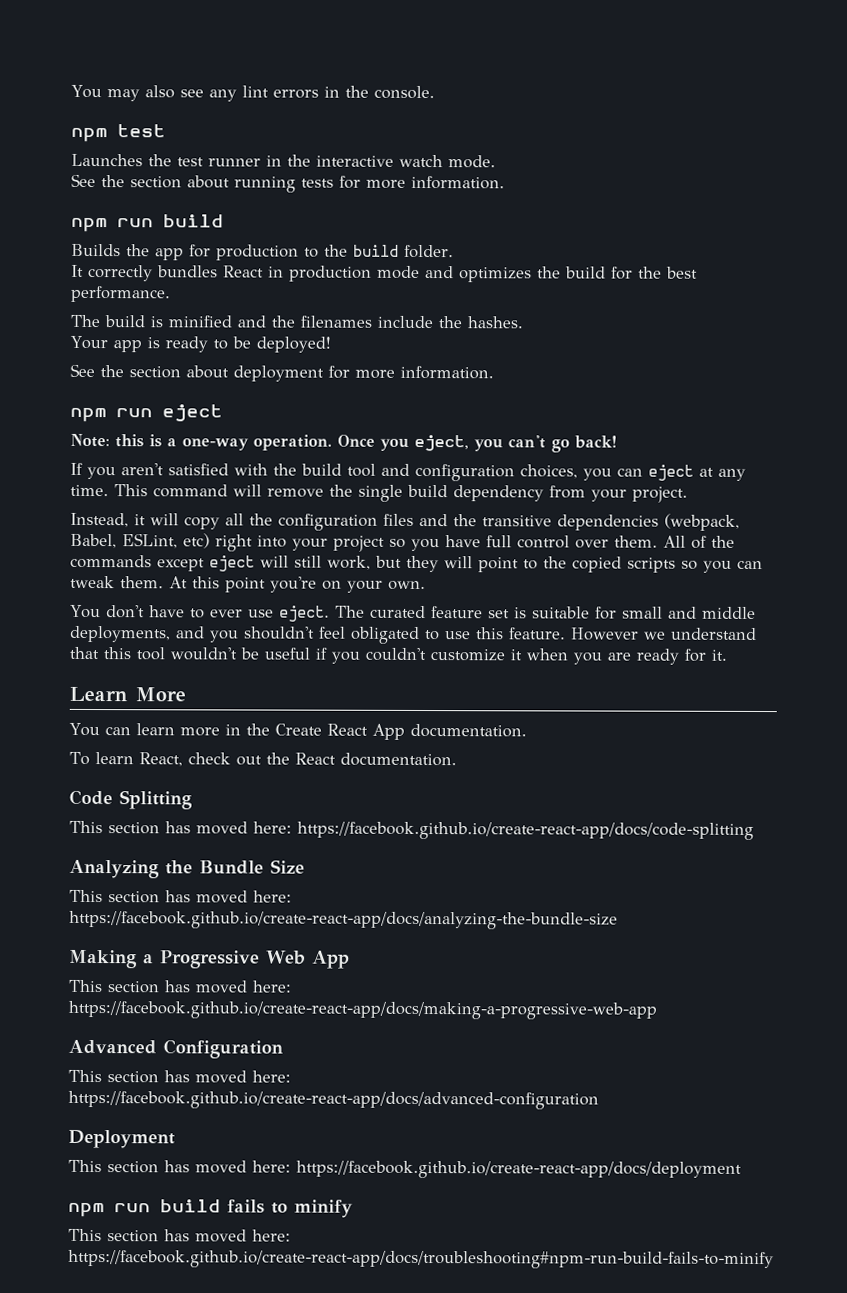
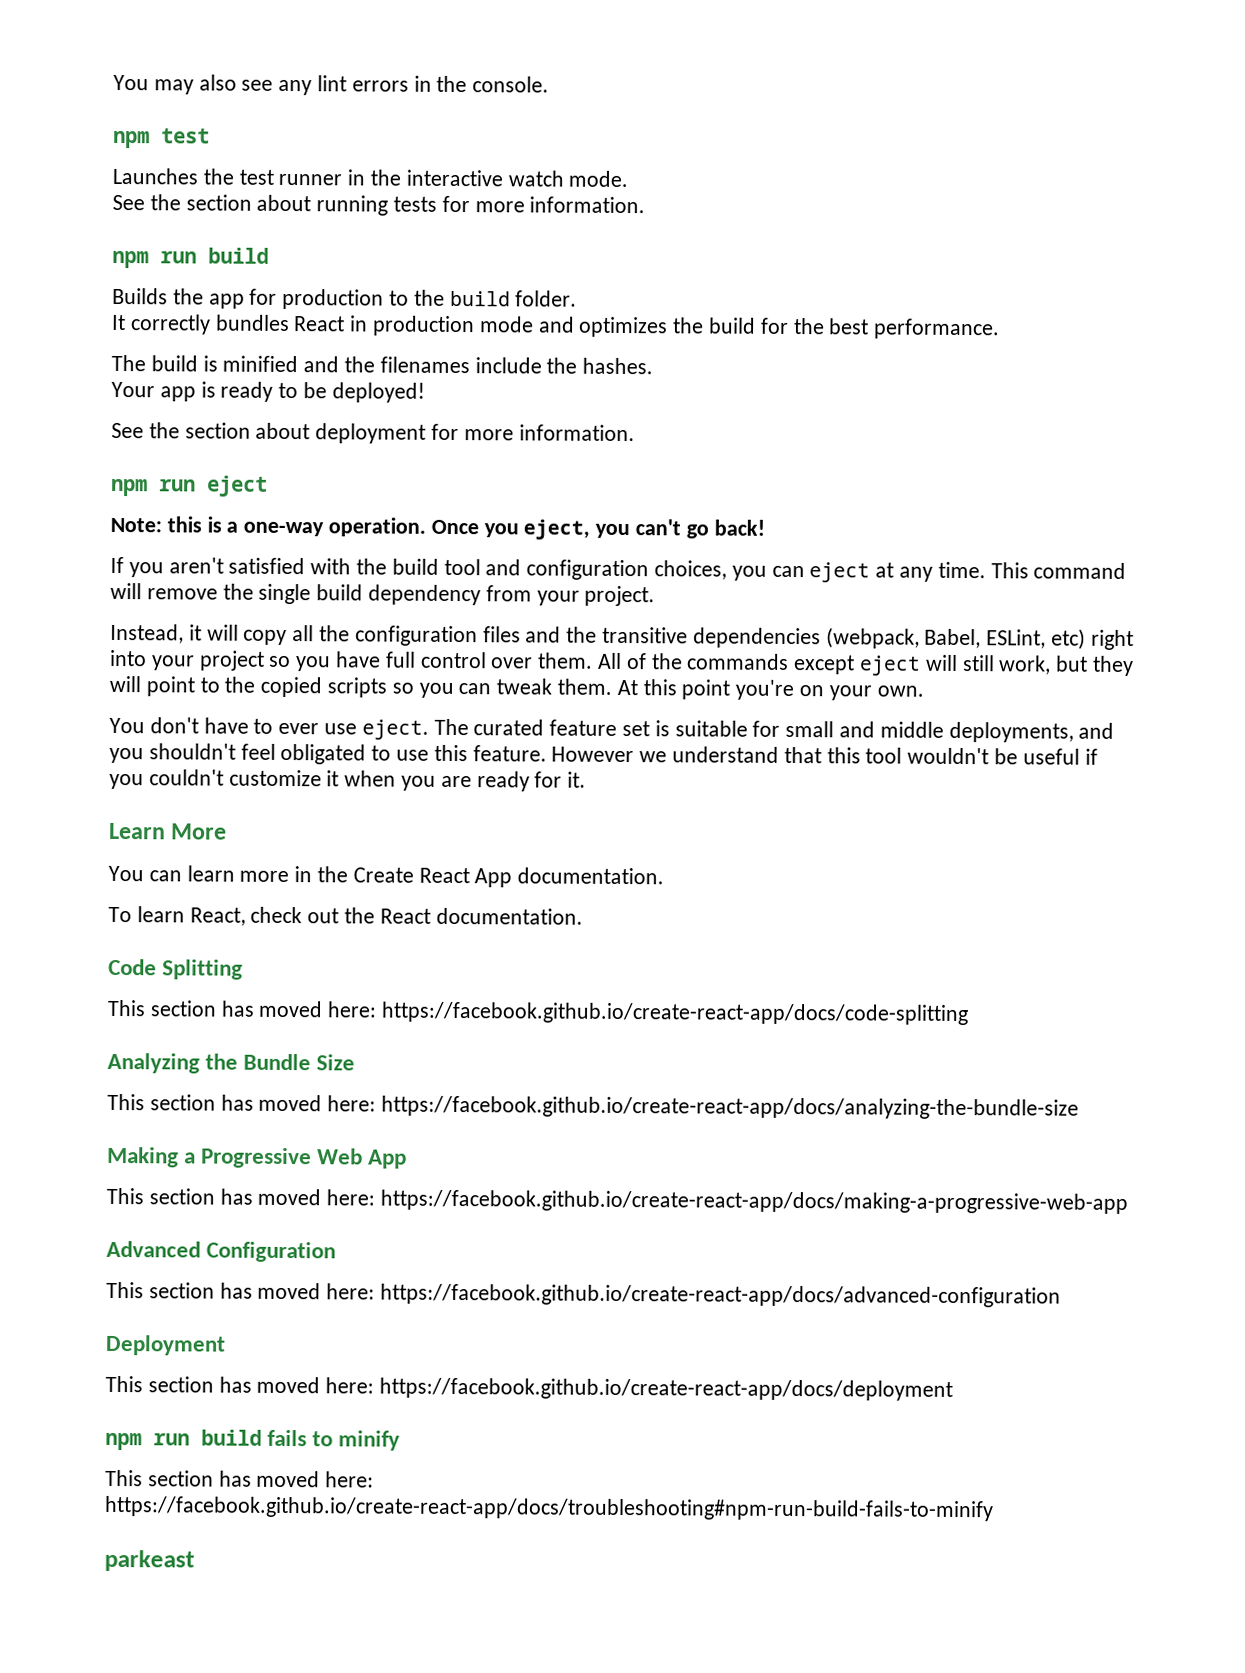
(774, 1259) none -> [104,1549,195,1572] // parkeast

